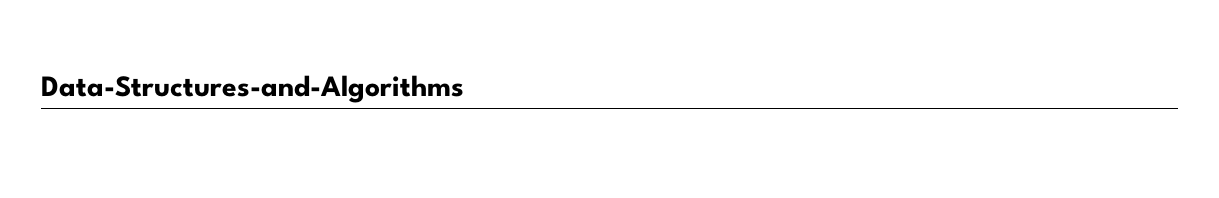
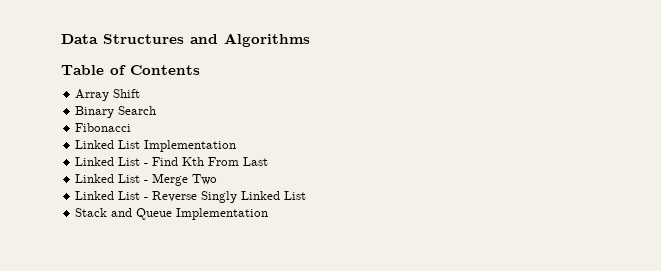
[41,75,464,103] Data-Structures-and-Algorithms -> [61,33,310,47] [61,65,200,75] [75,89,141,101] [75,106,157,118] [75,123,132,132] [75,140,237,152] [75,157,269,166] [75,173,218,186] [75,191,307,203] [75,208,269,220] Data Structures and Algorithms // Table of Contents // Array Shift // Binary Search // Fibonacci // Linked List Implementation // Linked List - Find Kth From Last // Linked List - Merge Two // Linked List - Reverse Singly Linked List // Stack and Queue Implementation

